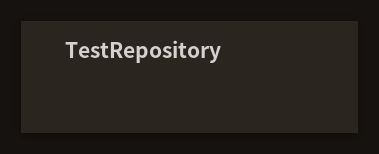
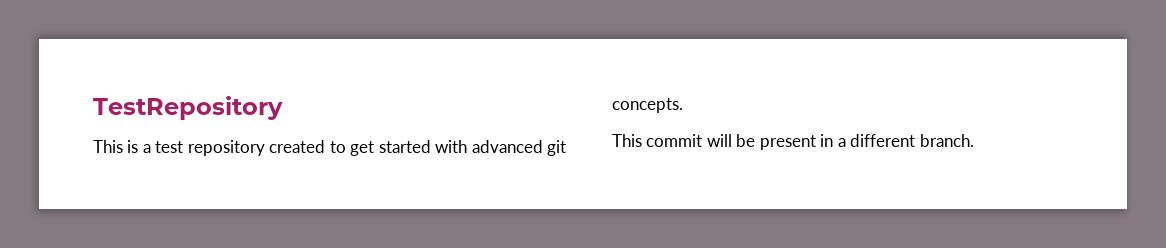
(221, 51) none -> [93,140,567,156] [612,98,683,113] [612,134,974,150] // This is a test repository created to get started with advanced git concepts. // This commit will be present in a different branch.

